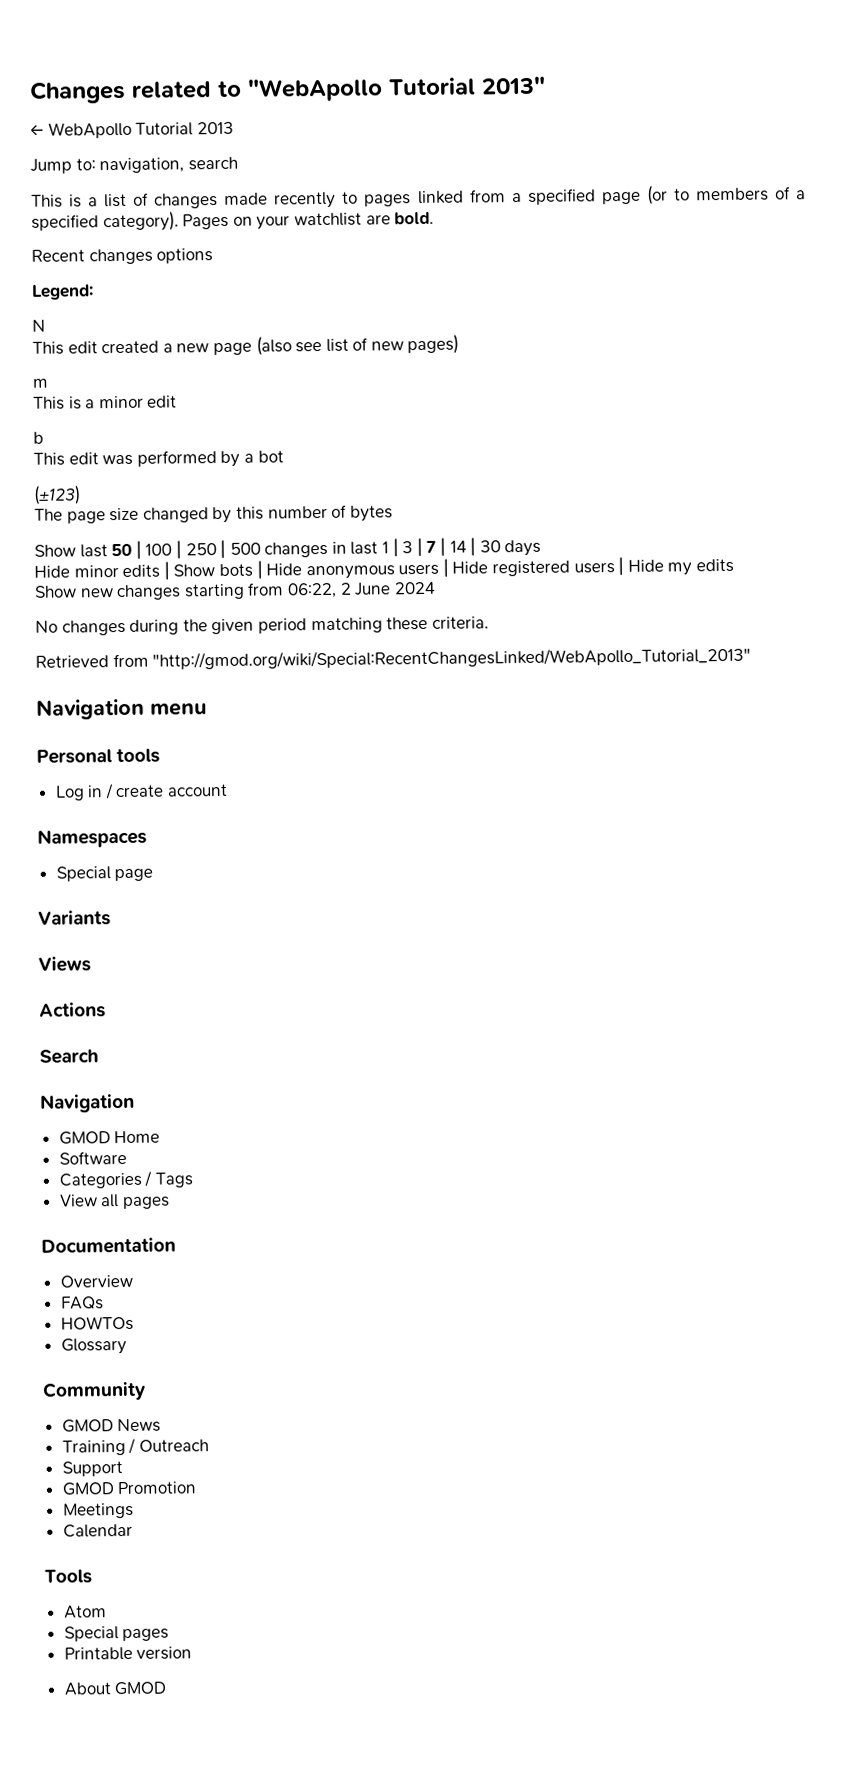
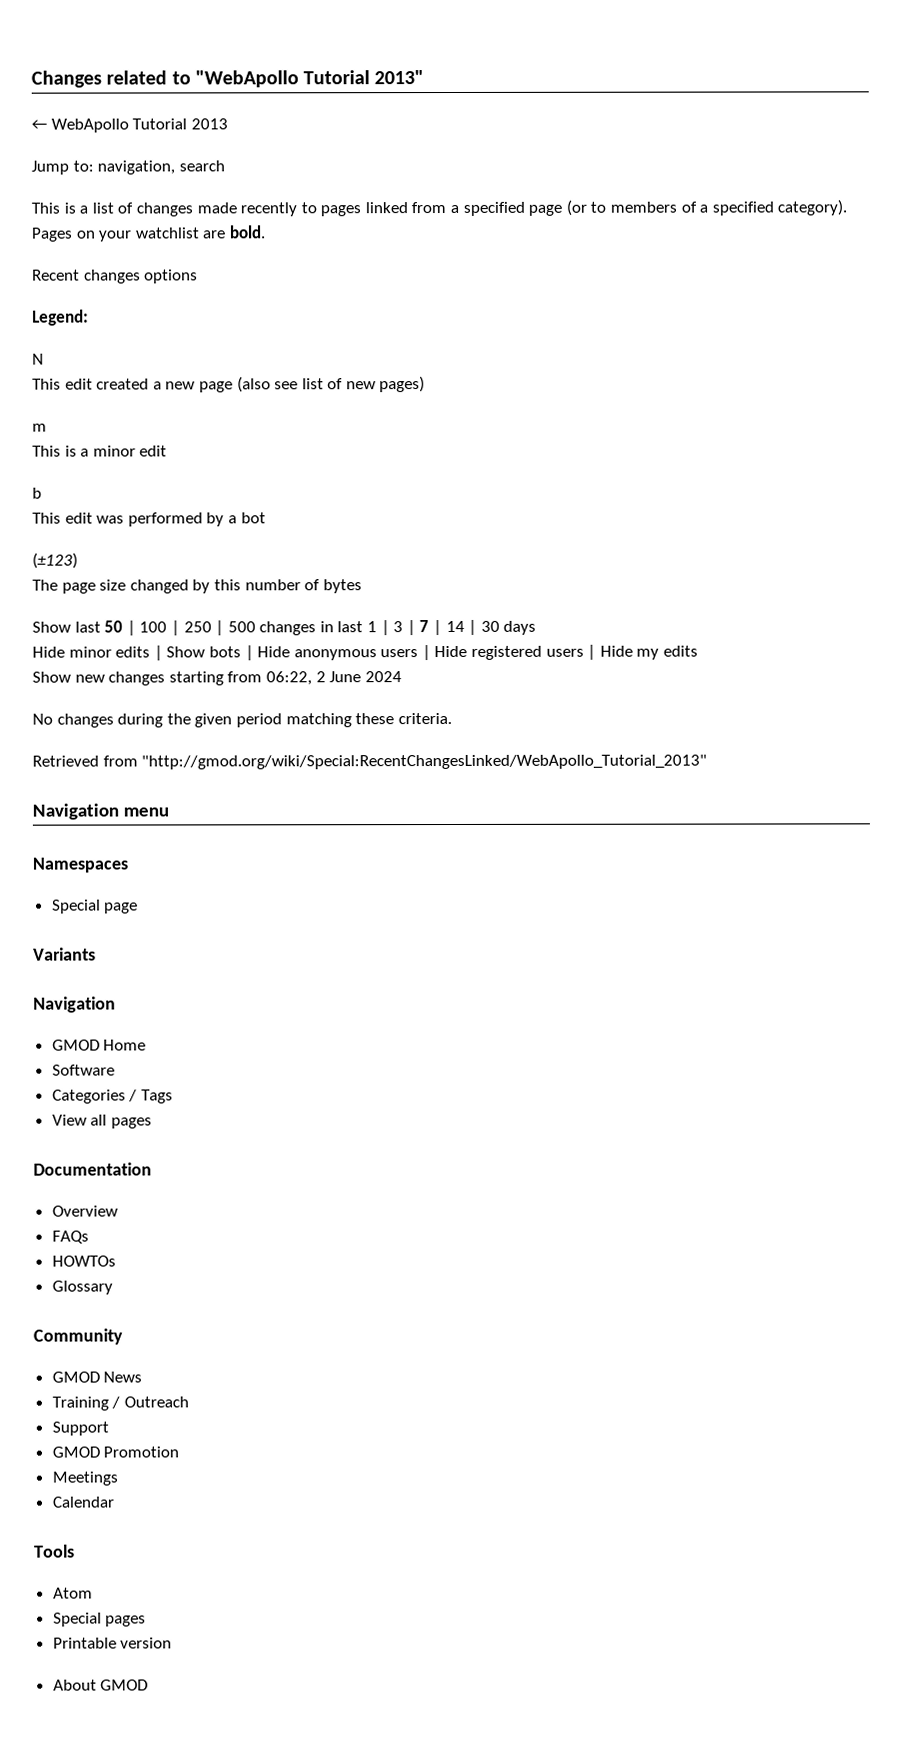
[36,748,161,764] [54,783,229,801] // Personal tools // Log in / create account -> (169, 812) none
[38,956,91,972] [39,1002,106,1018] [39,1049,99,1064] // Views // Actions // Search -> (96, 954) none

